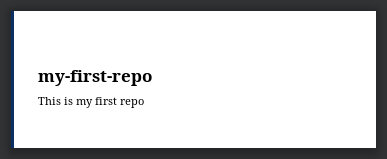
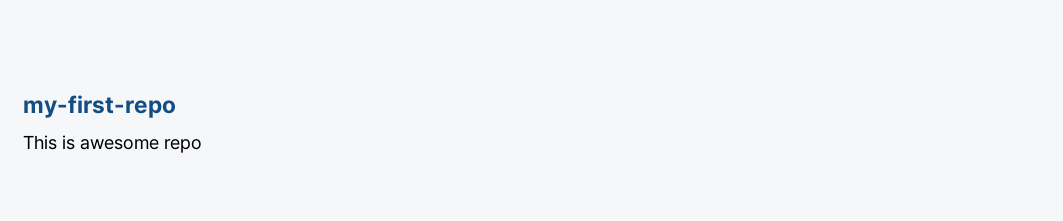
[76,97,117,108] my first -> [80,139,159,150] awesome

